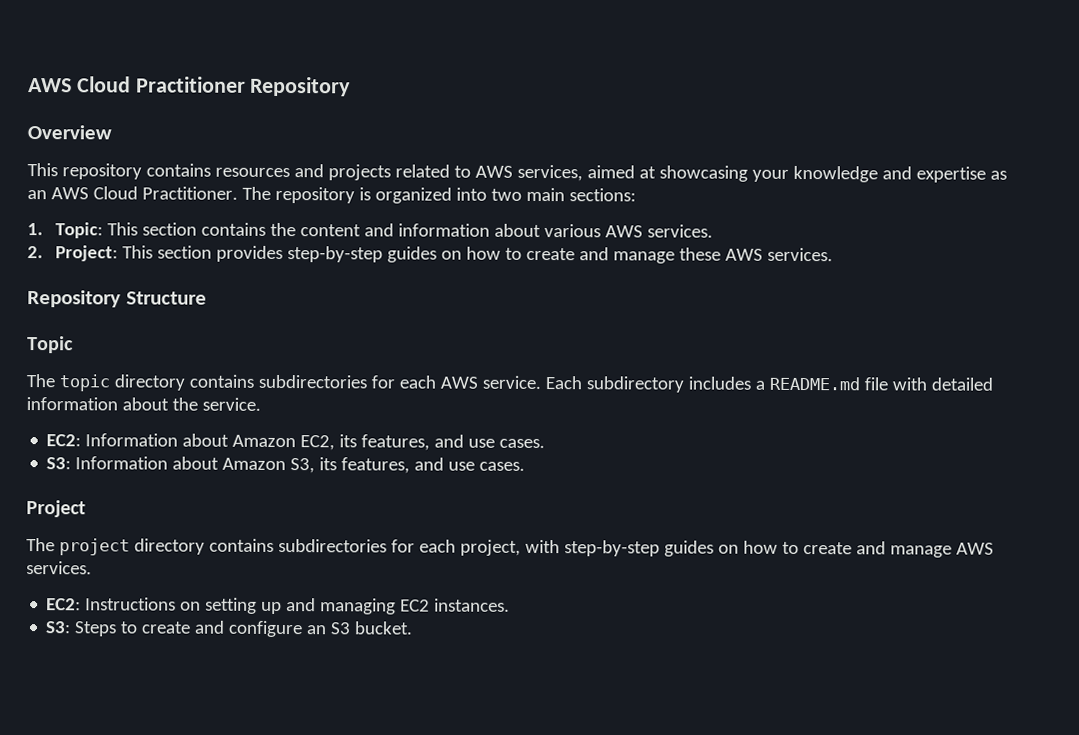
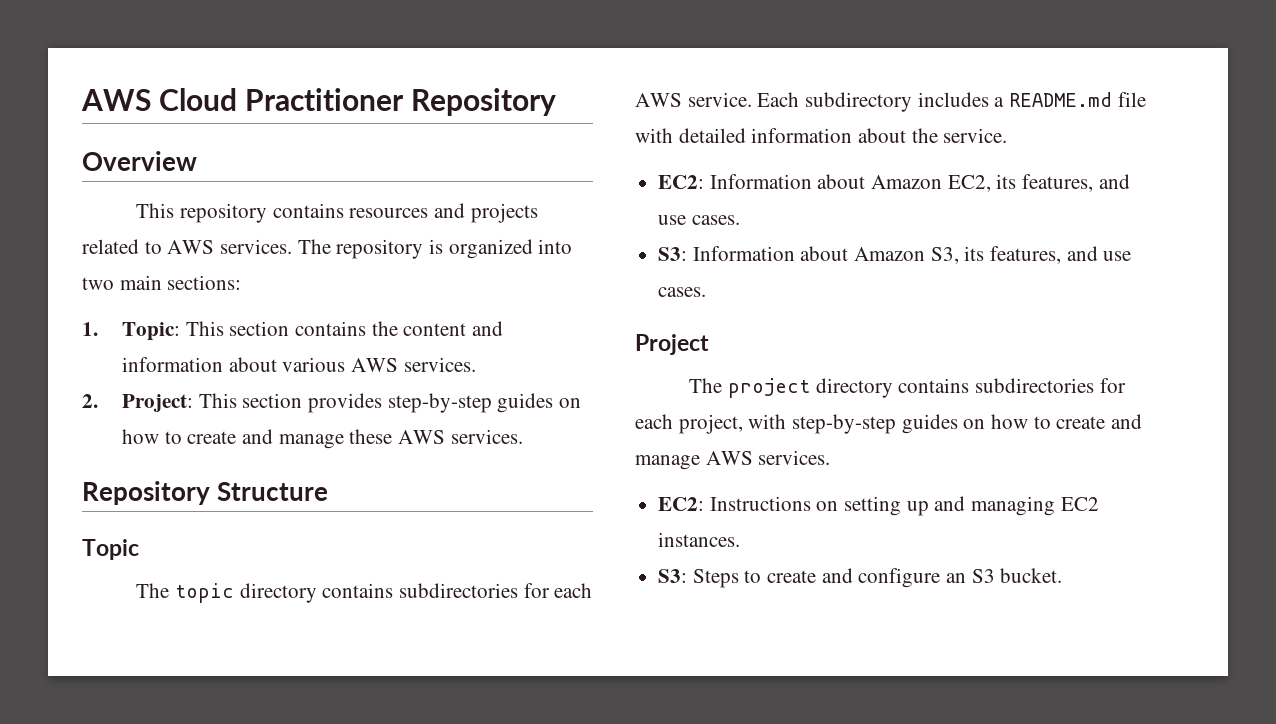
[516,164,1007,183] [27,186,238,200] services, aimed at showcasing your knowledge and expertise as an AWS Cloud Practitioner. -> [220,239,293,254] services.

